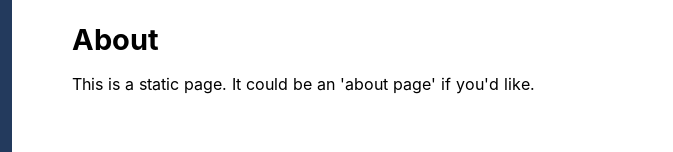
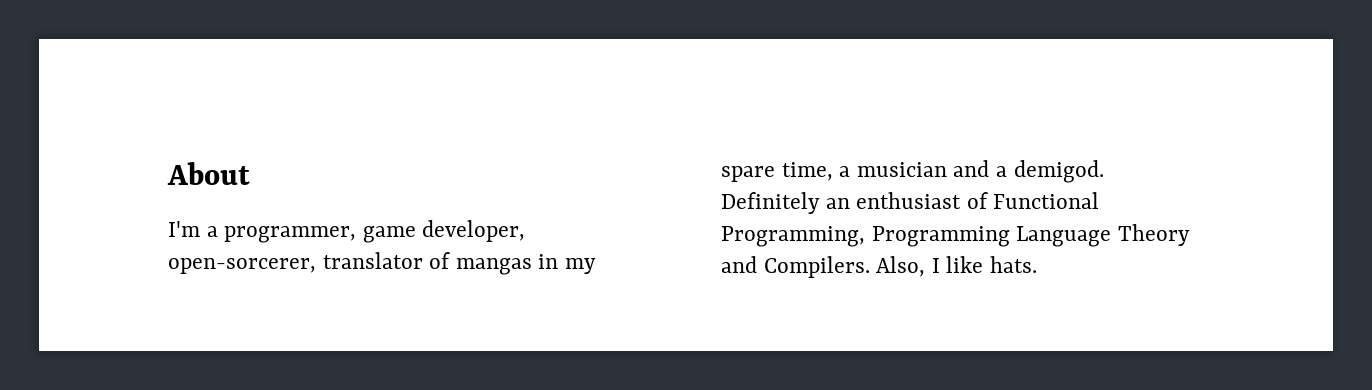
[72,77,535,94] This is a static page. It could be an 'about page' if you'd like. -> [168,220,526,243] [168,252,597,275] [721,160,1104,183] [721,192,1100,214] [721,224,1190,247] [721,256,1038,278] I'm a programmer, game developer, open-sorcerer, translator of mangas in my spare time, a musician and a demigod. Definitely an enthusiast of Functional Programming, Programming Language Theory and Compilers. Also, I like hats.

